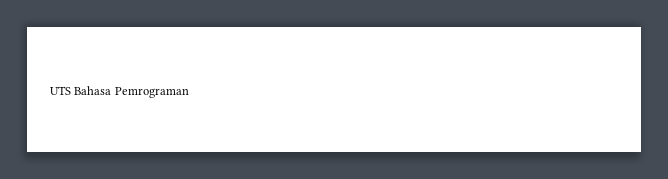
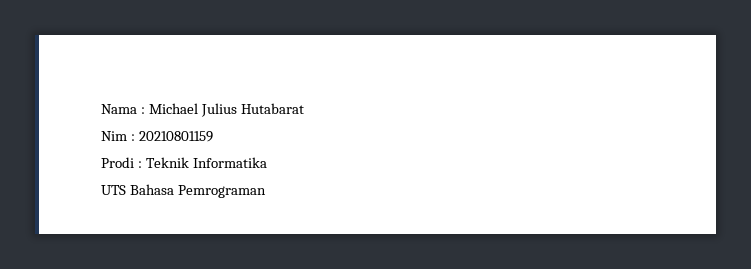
(50, 90) none -> [101,103,304,117] [101,131,213,142] [101,157,267,168] Nama : Michael Julius Hutabarat // Nim : 20210801159 // Prodi : Teknik Informatika //

